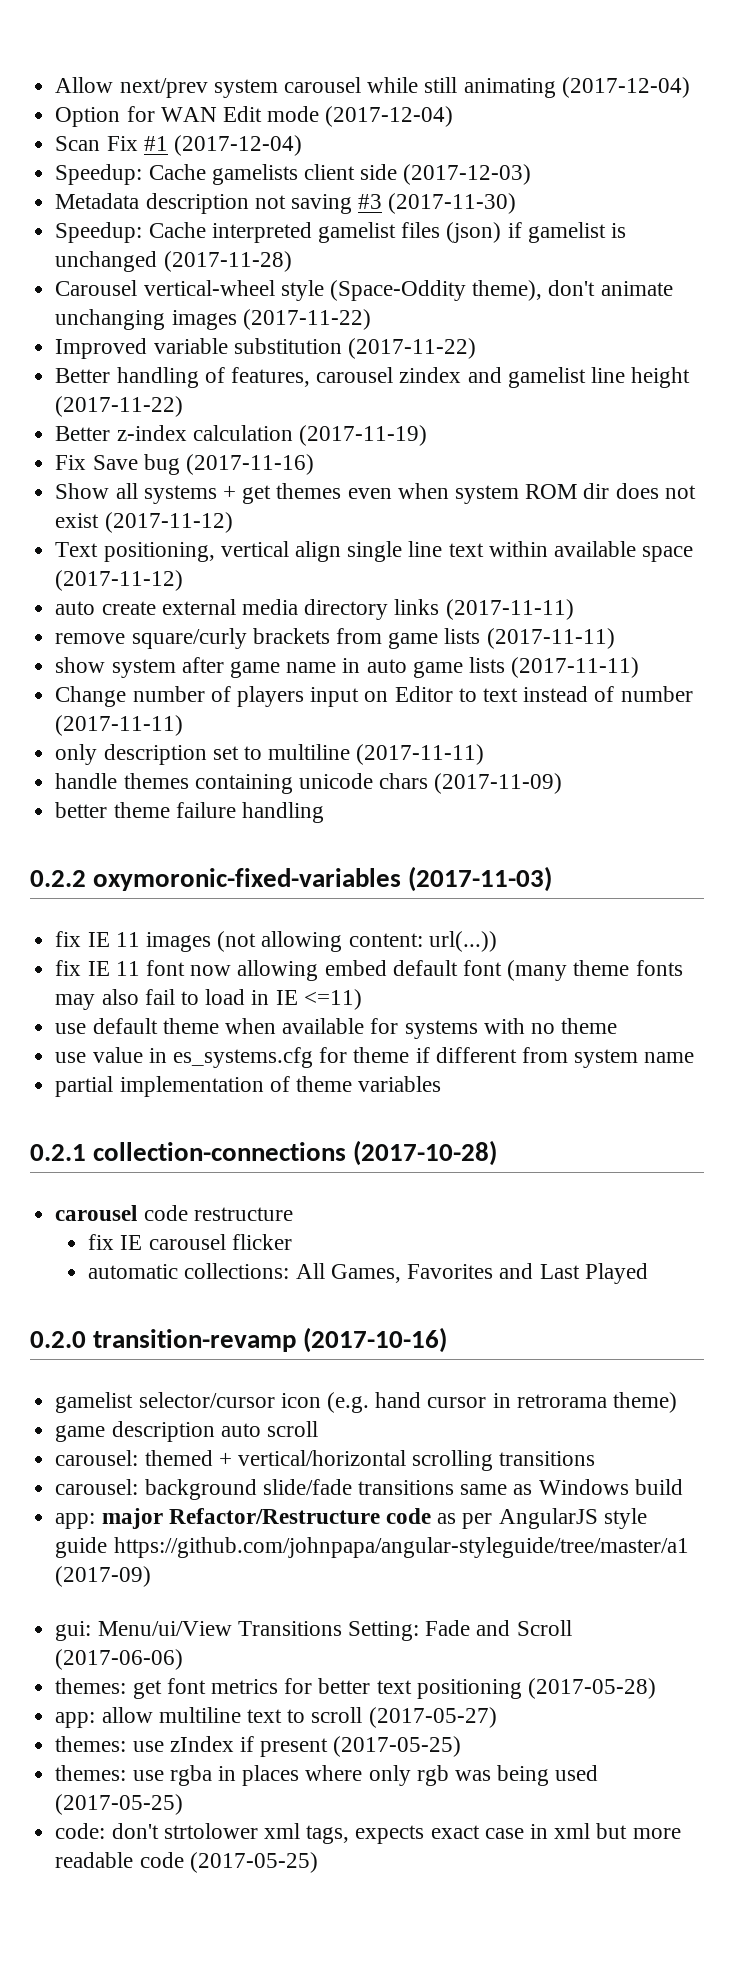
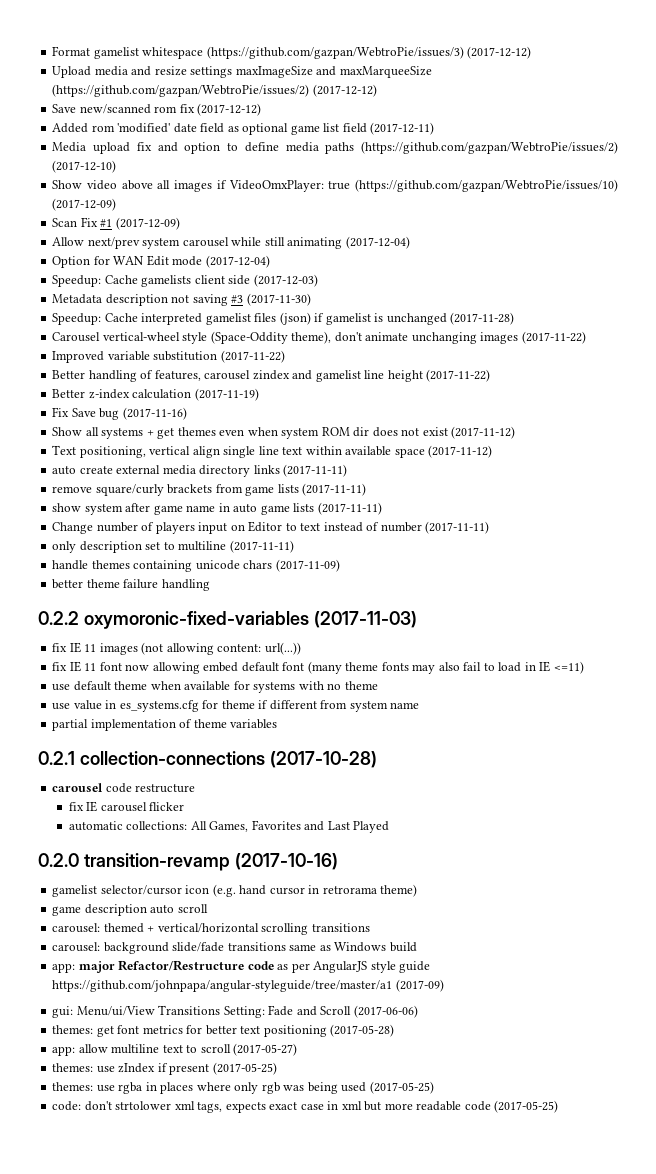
(55, 85) none -> [52,46,532,59] [52,66,432,78] [52,84,377,97] [52,103,262,116] [52,122,435,135] [52,141,618,154] [52,160,117,173] [52,179,618,192] [52,198,117,211] [52,217,180,230] Format gamelist whitespace (https://github.com/gazpan/WebtroPie/issues/3) (2017-12-12) // Upload media and resize settings maxImageSize and maxMarqueeSize (https://github.com/gazpan/WebtroPie/issues/2) (2017-12-12) // Save new/scanned rom fix (2017-12-12) // Added rom 'modified' date field as optional game list field (2017-12-11) // Media upload fix and option to define media paths (https://github.com/gazpan/WebtroPie/issues/2) (2017-12-10) // Show video above all images if VideoOmxPlayer: true (https://github.com/gazpan/WebtroPie/issues/10) (2017-12-09) // Scan Fix #1 (2017-12-09) //
[55,135,302,156] // Scan Fix #1 (2017-12-04) -> (270, 261) none

